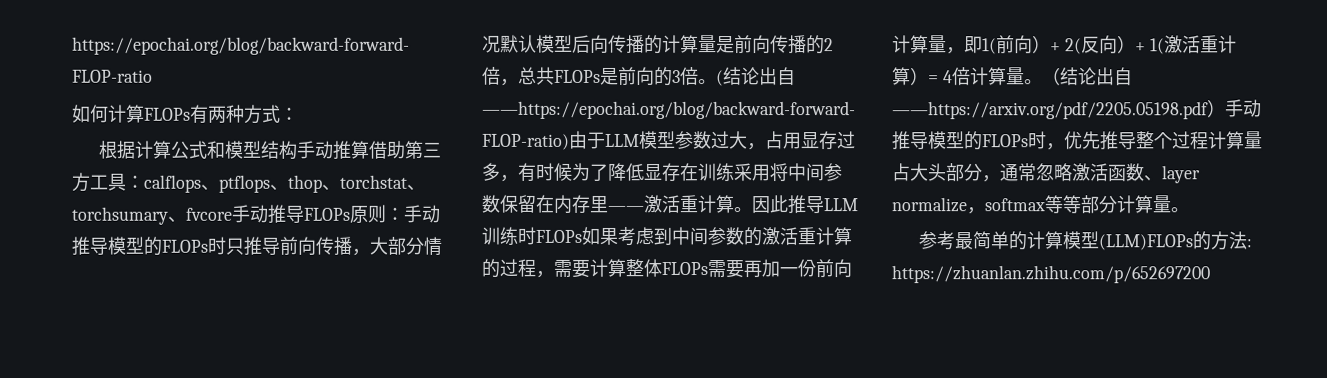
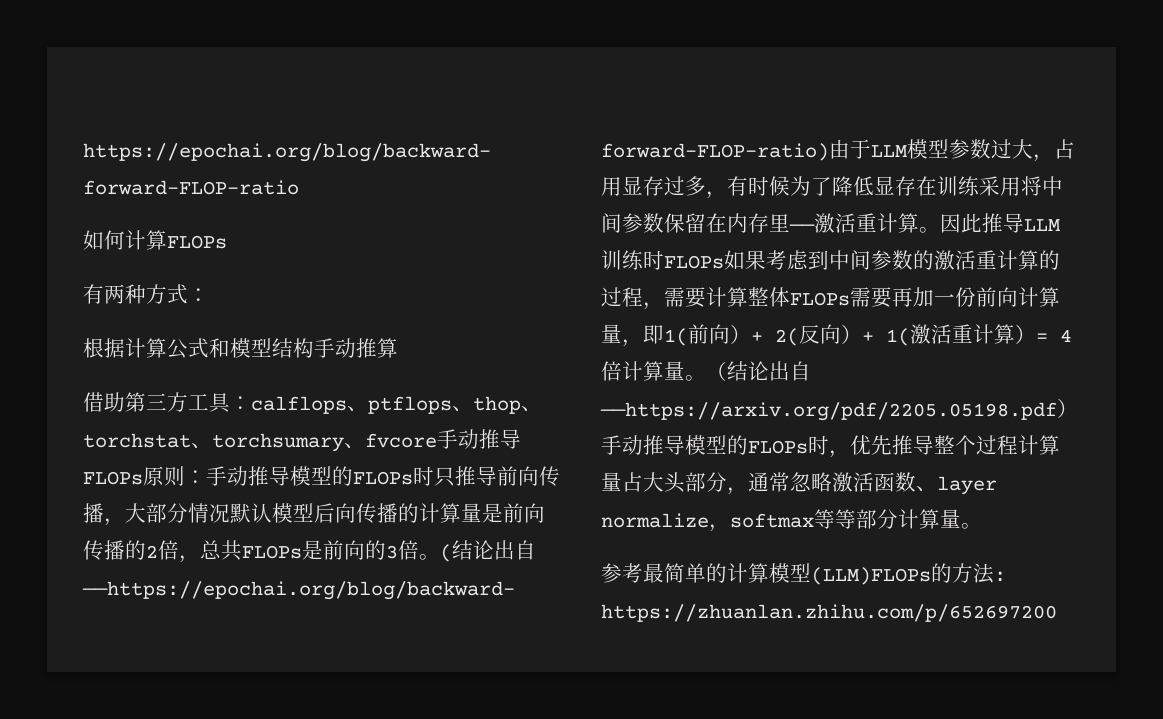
(191, 114) none -> (227, 242) //
(371, 149) none -> (398, 348) //

